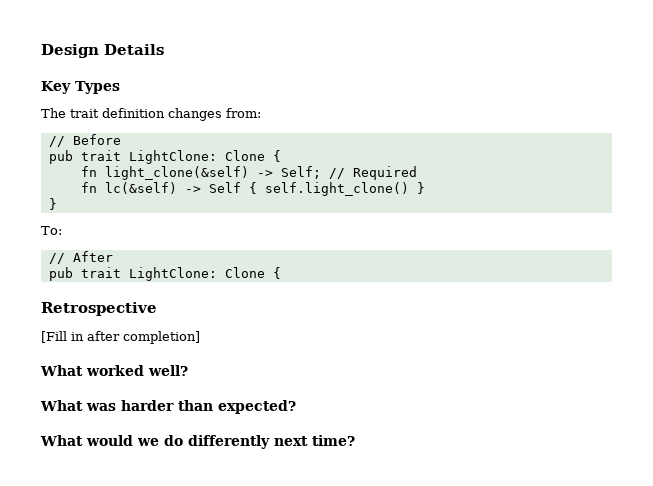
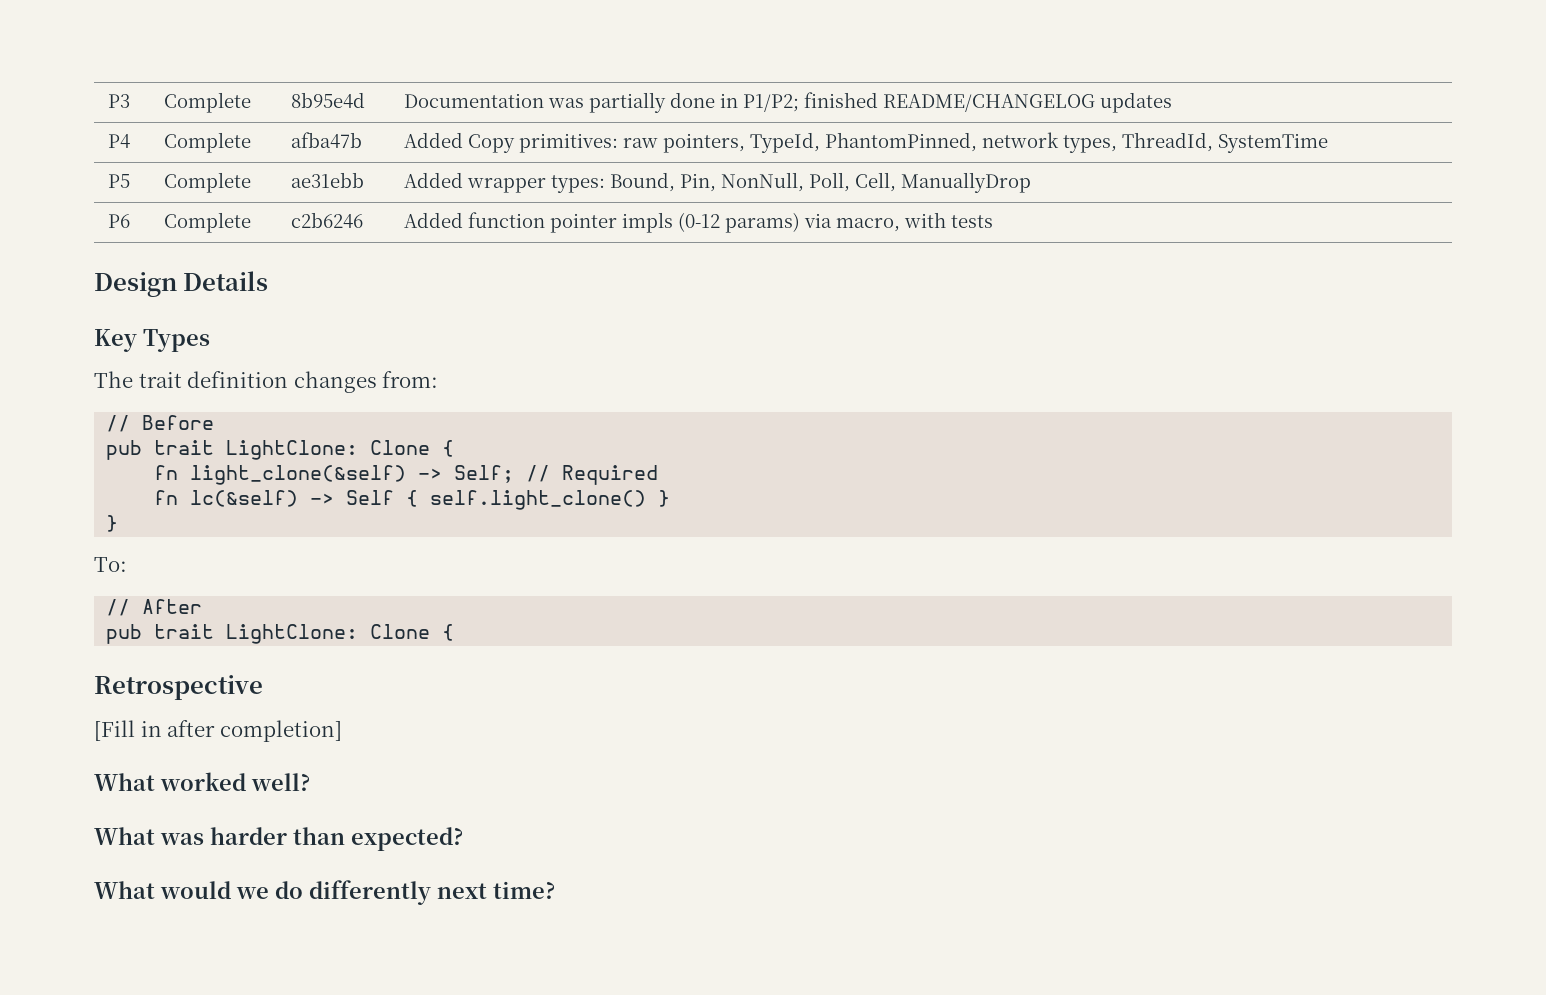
(41, 51) none -> [108,94,131,108] [164,92,252,113] [291,92,366,108] [404,92,1173,113] [108,134,131,148] [164,132,252,153] [291,132,363,148] [404,132,1329,153] [108,174,131,188] [164,172,252,193] [291,172,365,188] [404,172,1032,193] [108,214,131,228] [164,212,252,233] [291,212,364,228] [404,212,994,233] P3 | Complete | 8b95e4d | Documentation was partially done in P1/P2; finished README/CHANGELOG updates // P4 | Complete | afba47b | Added Copy primitives: raw pointers, TypeId, PhantomPinned, network types, ThreadId, SystemTime // P5 | Complete | ae31ebb | Added wrapper types: Bound, Pin, NonNull, Poll, Cell, ManuallyDrop // P6 | Complete | c2b6246 | Added function pointer impls (0-12 params) via macro, with tests //

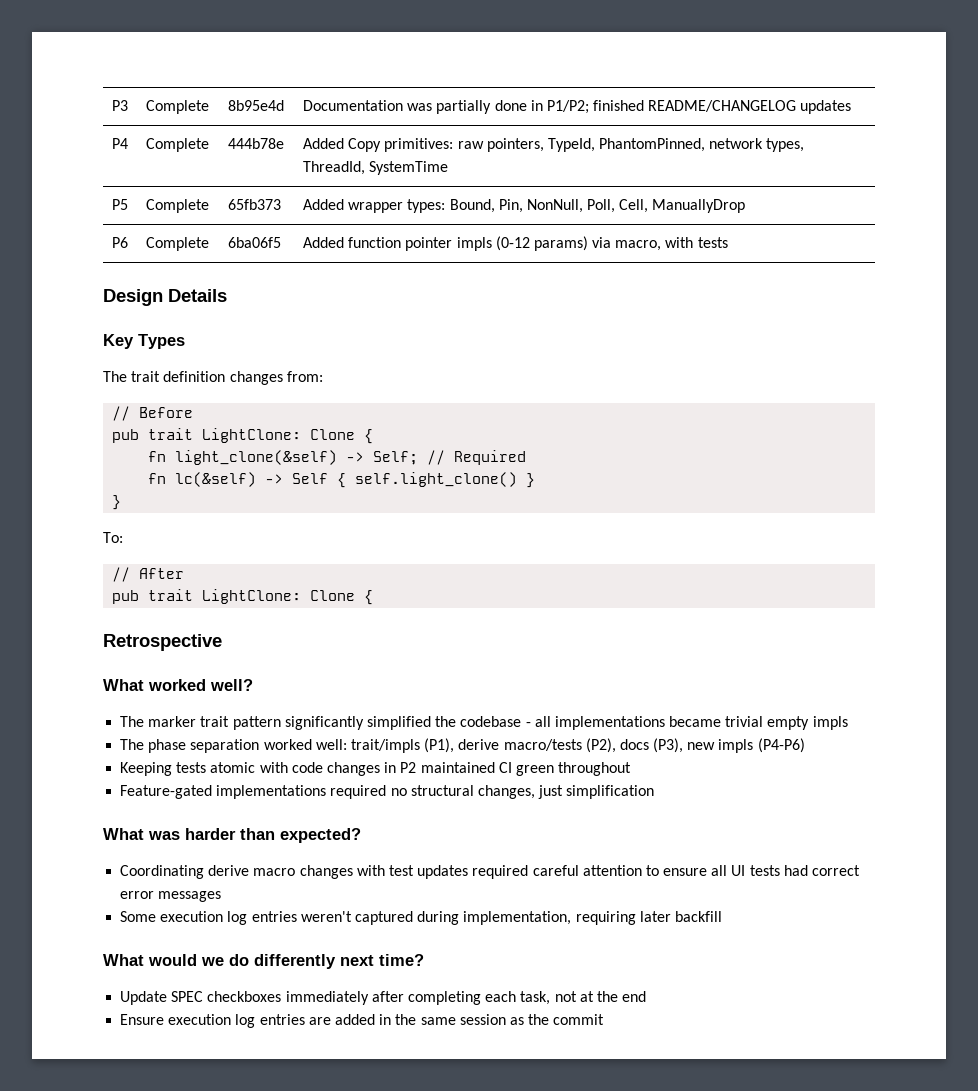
[291,132,363,148] afba47b -> [227,138,284,149] 444b78e
[291,172,365,188] ae31ebb -> [227,199,281,210] 65fb373
[291,212,364,228] c2b6246 -> [227,237,281,248] 6ba06f5
[94,720,342,742] // [Fill in after completion] -> (222, 642) none
(310, 782) none -> [120,716,848,730] [120,738,805,753] [120,762,632,776] [120,785,655,799] // The marker trait pattern significantly simplified the codebase - all implementations became trivial empty impls // The phase separation worked well: trait/impls (P1), derive macro/tests (P2), docs (P3), new impls (P4-P6) // Keeping tests atomic with code changes in P2 maintained CI green throughout // Feature-gated implementations required no structural changes, just simplification
(463, 839) none -> [120,865,861,879] [120,891,222,902] [120,911,722,925] // Coordinating derive macro changes with test updates required careful attention to ensure all UI tests had correct error messages // Some execution log entries weren't captured during implementation, requiring later backfill
(555, 890) none -> [120,991,647,1005] [120,1014,605,1028] // Update SPEC checkboxes immediately after completing each task, not at the end // Ensure execution log entries are added in the same session as the commit

